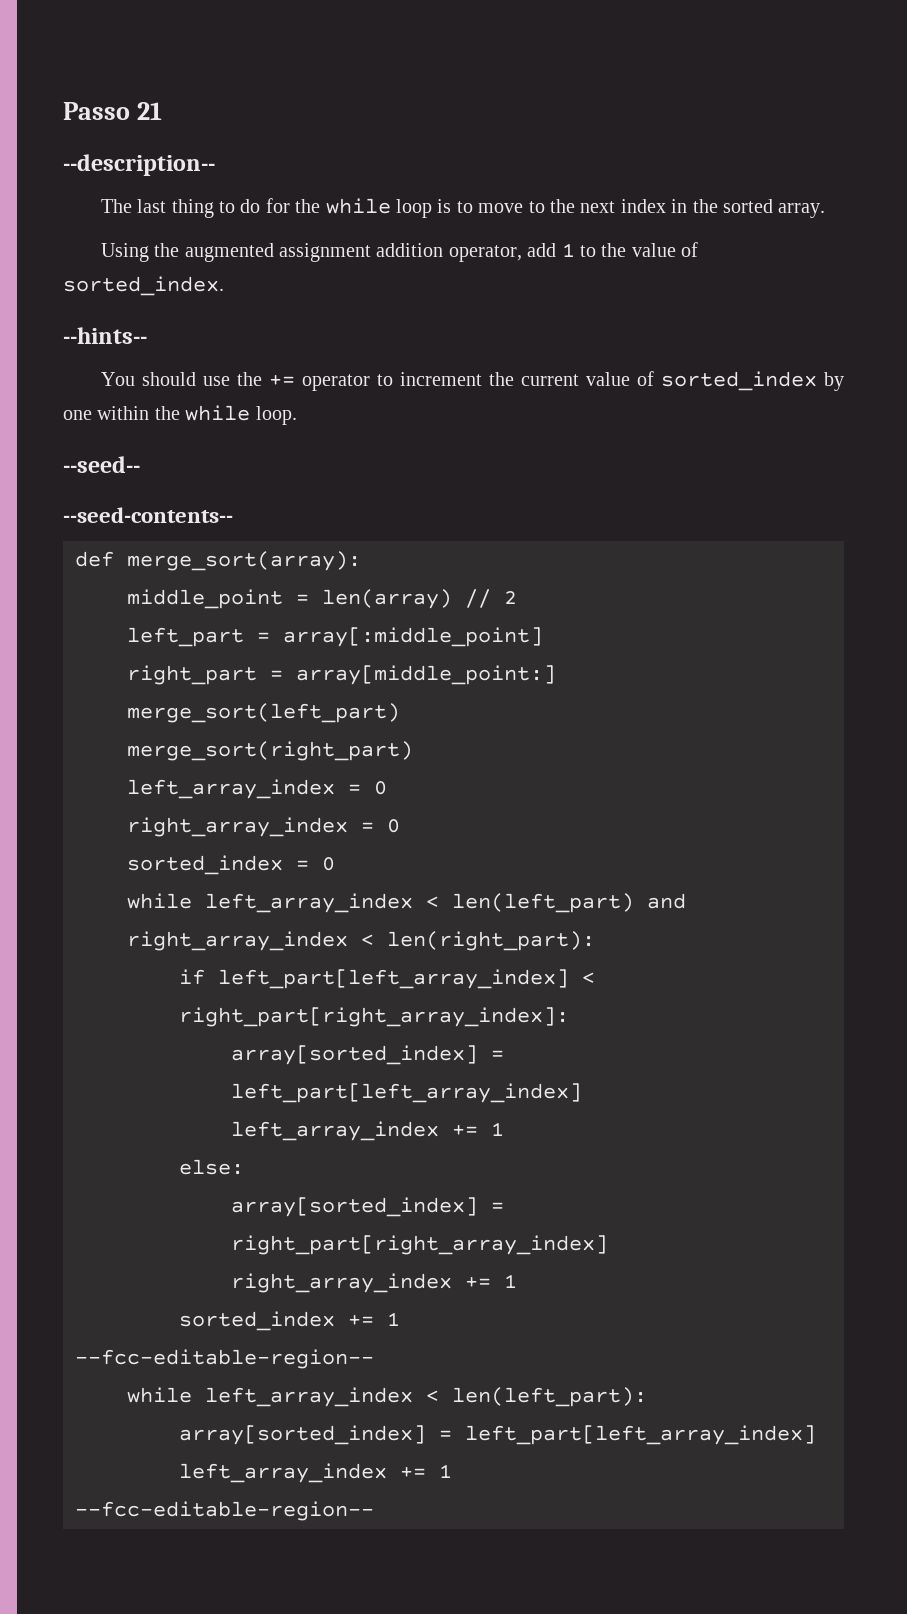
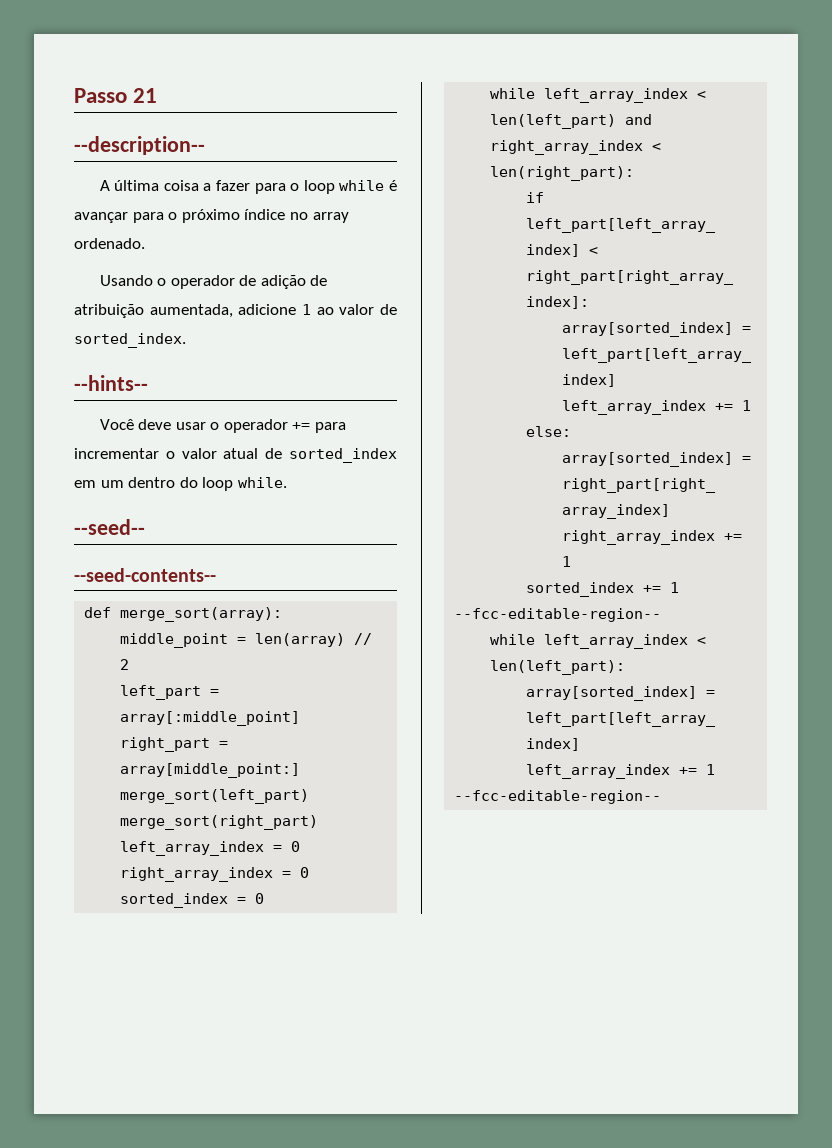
[100,198,826,218] [100,242,699,262] [63,276,224,296] [63,327,147,344] [100,371,844,391] [63,405,297,425] The last thing to do for the while loop is to move to the next index in the sorted array. // Using the augmented assignment addition operator, add 1 to the value of sorted_index. // --hints-- // You should use the += operator to increment the current value of sorted_index by one within the while loop. -> [99,180,398,194] [74,209,349,223] [74,238,145,249] [99,275,328,289] [74,304,397,318] [74,333,186,348] [74,375,148,391] [99,419,347,433] [74,448,397,463] [74,477,287,491] A última coisa a fazer para o loop while é avançar para o próximo índice no array ordenado. // Usando o operador de adição de atribuição aumentada, adicione 1 ao valor de sorted_index. // --hints-- // Você deve usar o operador += para incrementar o valor atual de sorted_index em um dentro do loop while.

